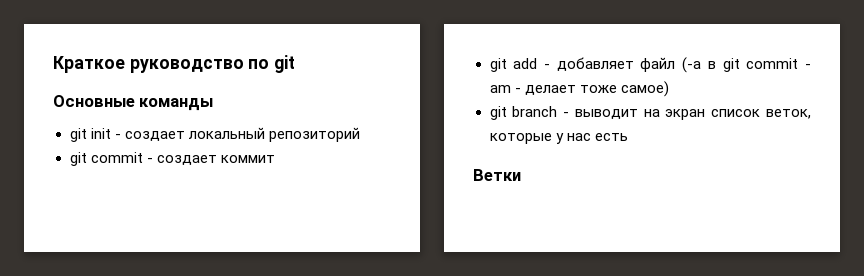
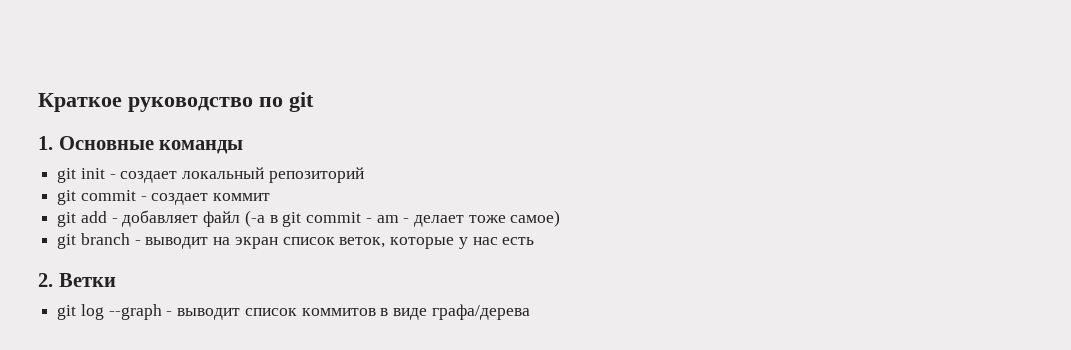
(296, 64) none -> [38,136,53,150] 1.
(628, 137) none -> [38,273,53,287] 2.
(521, 175) none -> [57,304,530,320] // git log --graph - выводит список коммитов в виде графа/дерева

